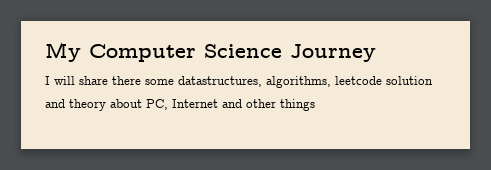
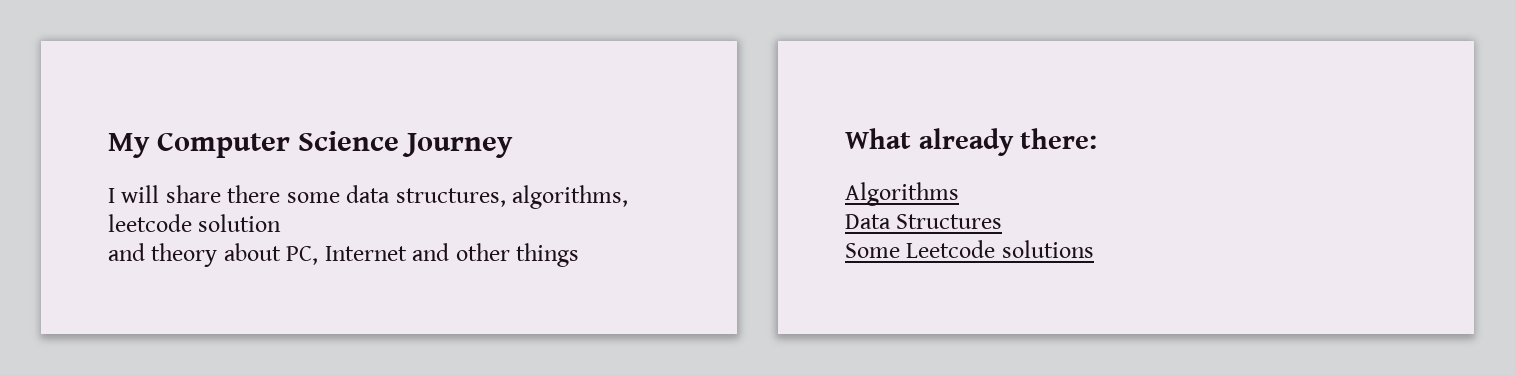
[178,76,262,87] datastructures, -> [346,185,506,207] data structures,
(315, 105) none -> [845,128,1098,156] [845,182,959,206] [845,214,1003,229] [845,240,1094,258] // What already there: // Algorithms // Data Structures // Some Leetcode solutions

